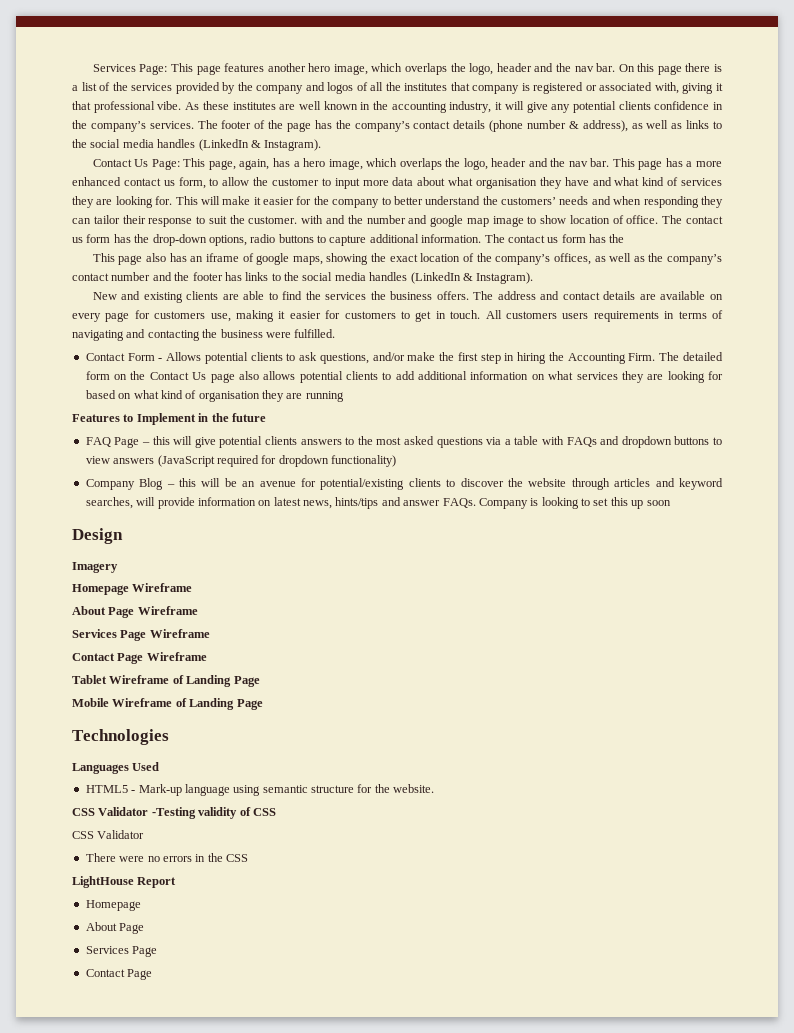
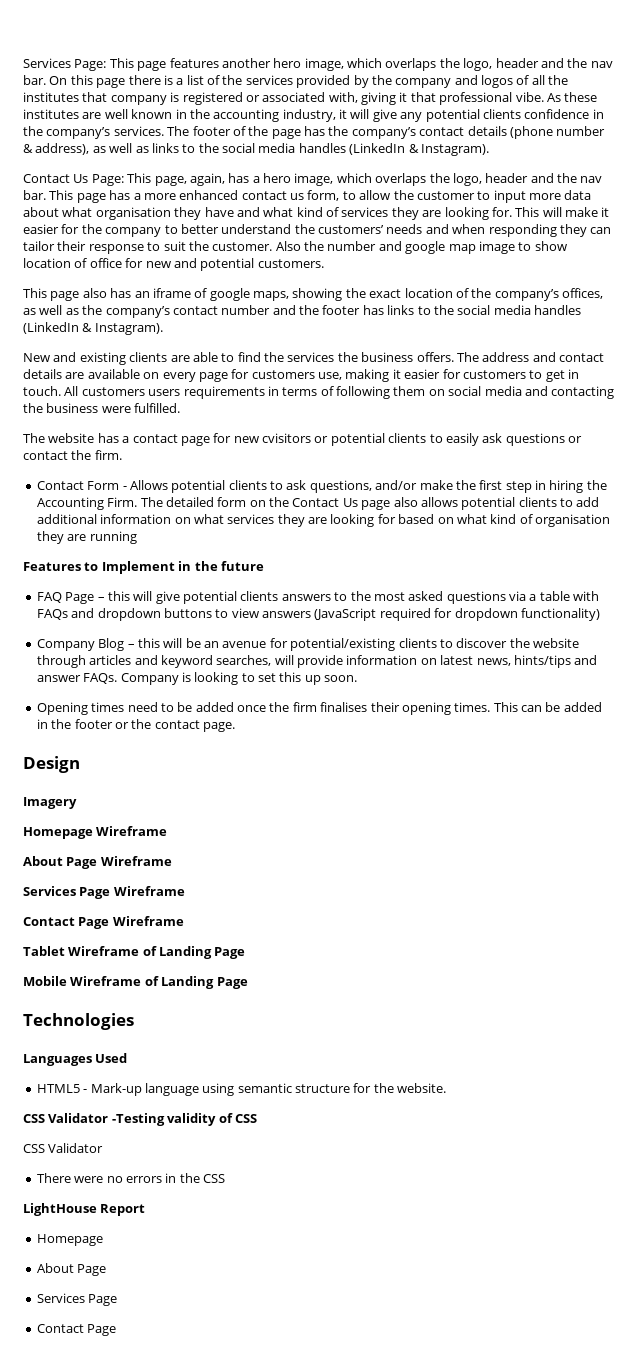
[301,215,345,224] with and -> [275,241,301,251] Also
[626,215,723,224] [72,234,625,246] office. The contact us form has the drop-down options, radio buttons to capture additional information. The contact us form has the -> [89,258,324,271] office for new and potential customers.
[72,330,124,341] navigating -> [336,386,522,399] following them on social media
(336, 333) none -> [23,433,582,446] [23,450,122,460] // The website has a contact page for new cvisitors or potential clients to easily ask questions or contact the firm.
[646,500,671,506] soon -> [324,675,358,682] [36,702,602,715] [36,719,235,732] soon. // Opening times need to be added once the firm finalises their opening times. This can be added in the footer or the contact page.

